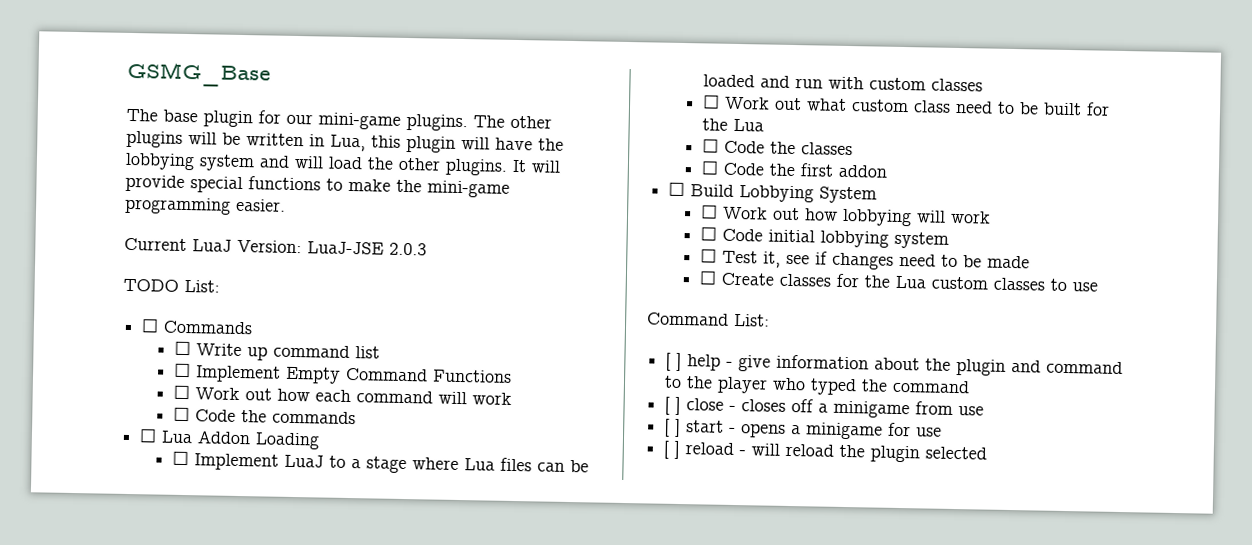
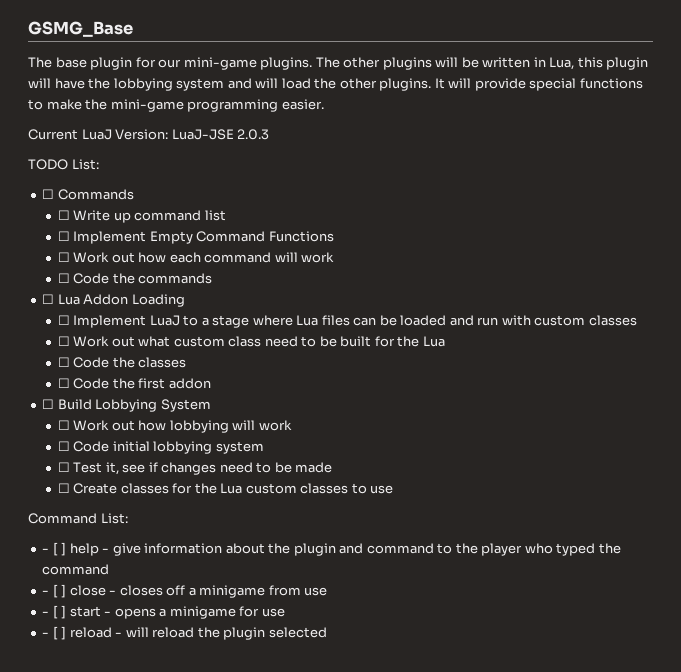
(770, 320) none -> [42,548,50,553] -
(971, 386) none -> [42,590,50,595] -
(985, 411) none -> [42,611,50,616] -
(943, 432) none -> [42,632,50,637] -

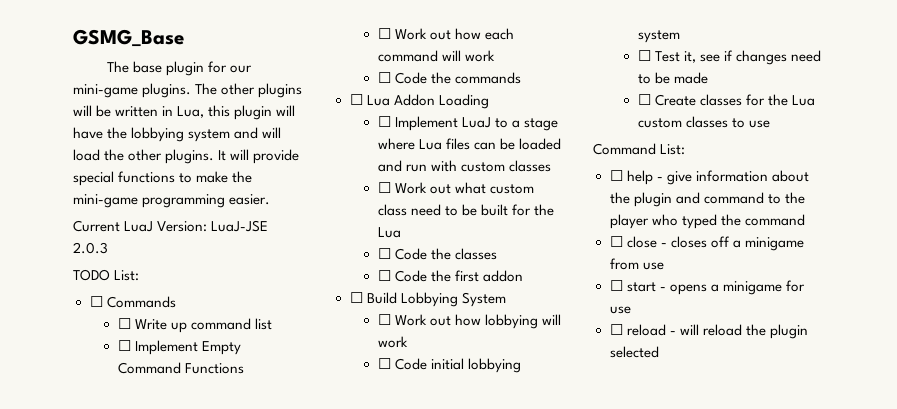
[42,542,67,556] - [ ] -> [609,170,623,181] ☐
[42,584,67,598] - [ ] -> [609,236,623,247] ☐
[42,605,67,619] - [ ] -> [609,280,623,291] ☐
[42,626,67,640] - [ ] -> [609,324,623,335] ☐

